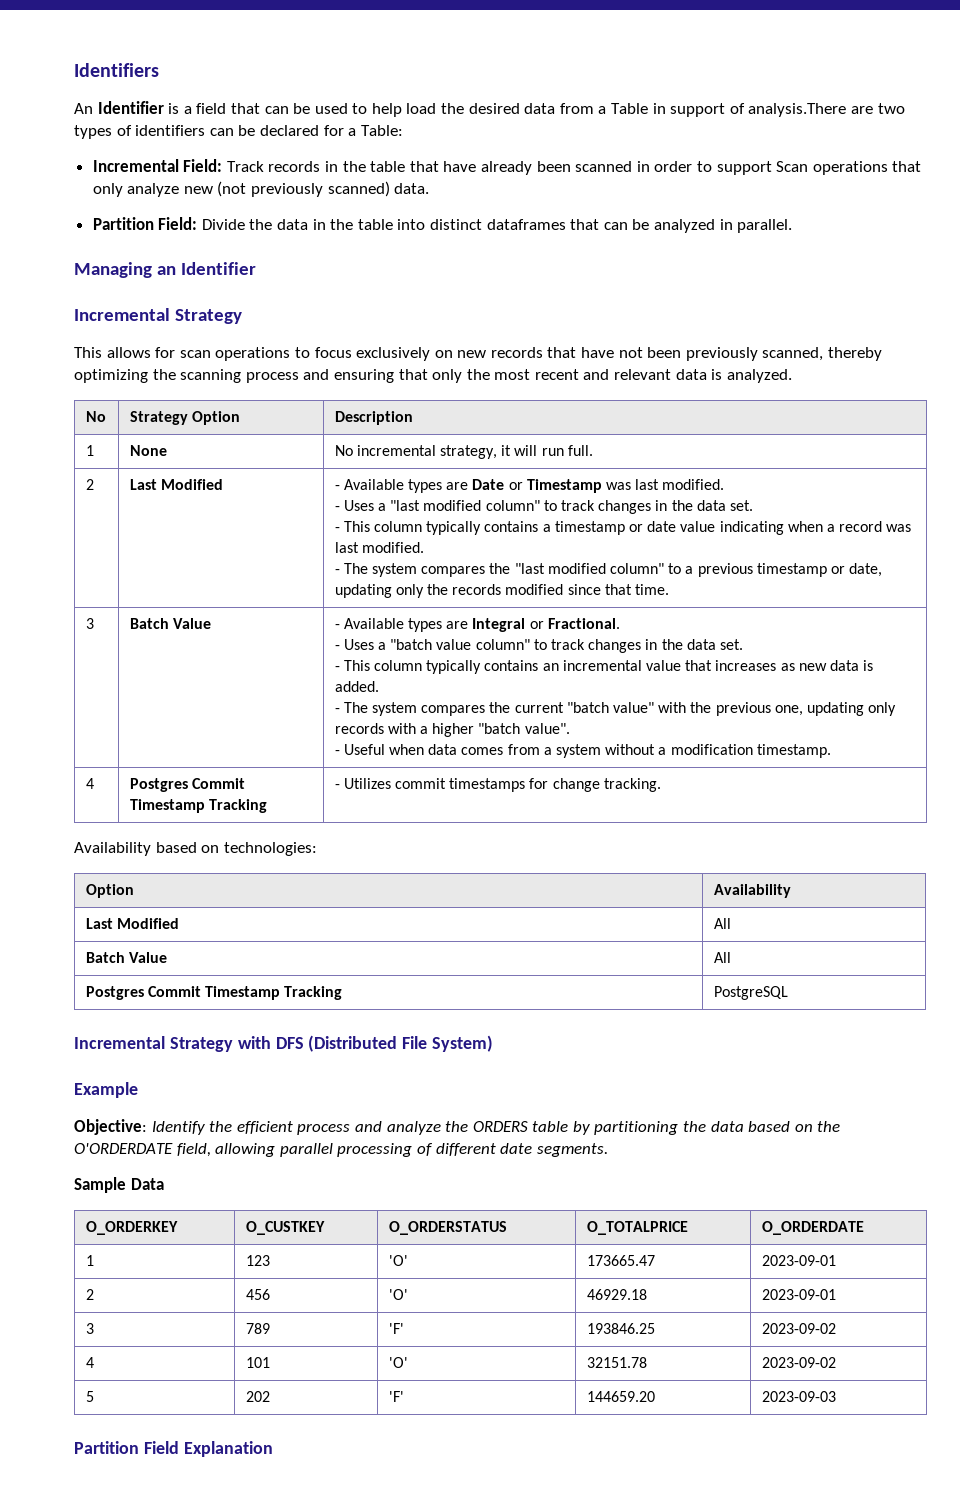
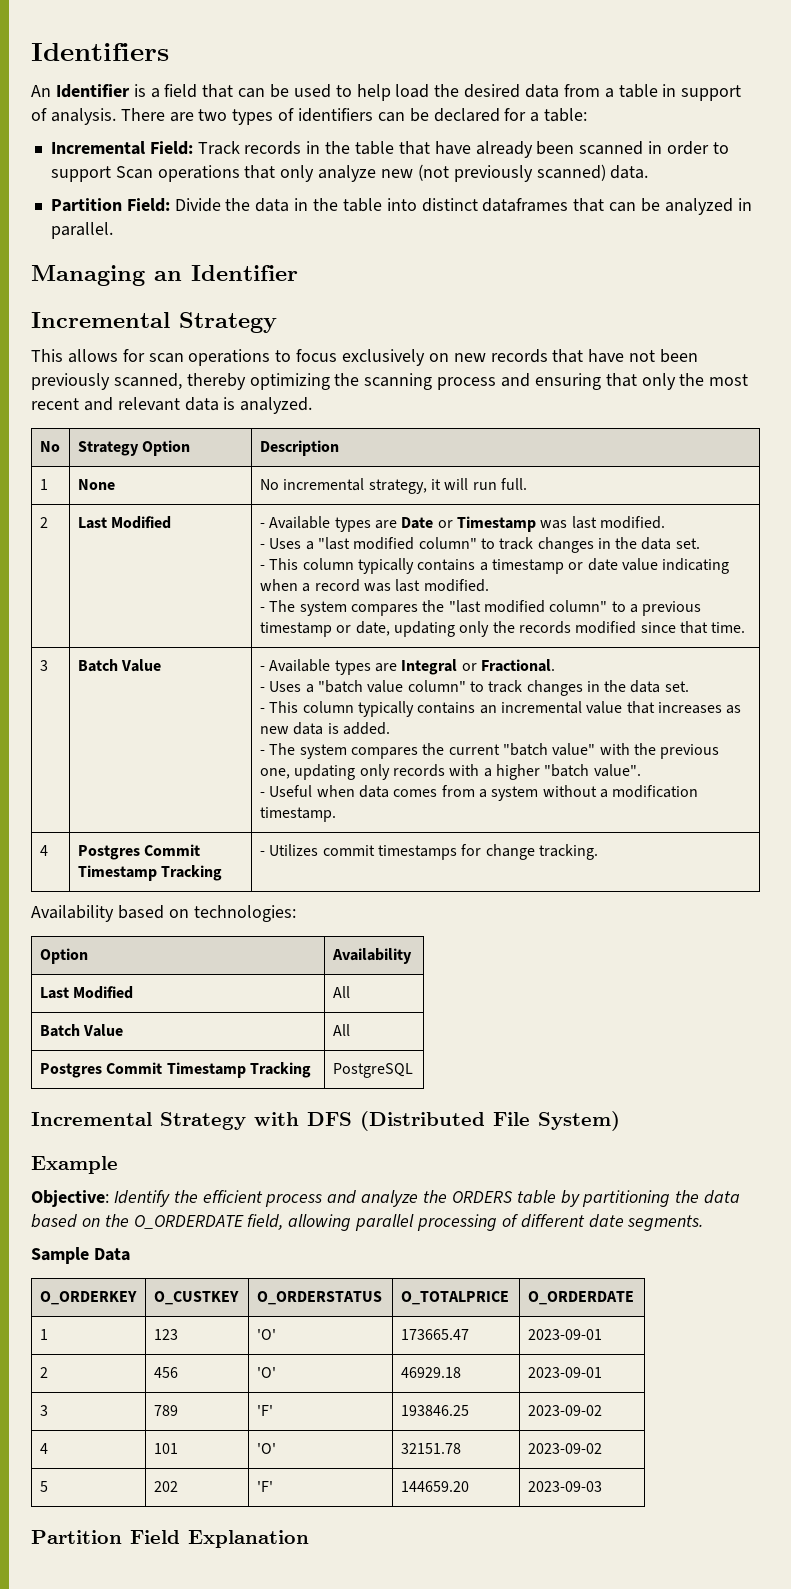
[611,103,649,114] Table -> [618,84,658,98] table
[748,103,847,117] analysis.There -> [50,108,165,125] analysis. There
[360,125,403,136] Table: -> [544,108,588,122] table:
[74,1143,173,1154] O'ORDERDATE -> [133,1215,244,1229] O_ORDERDATE

